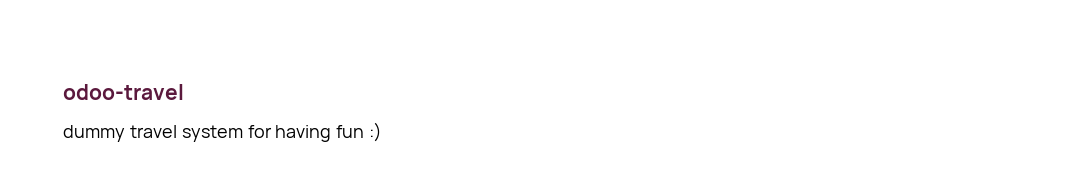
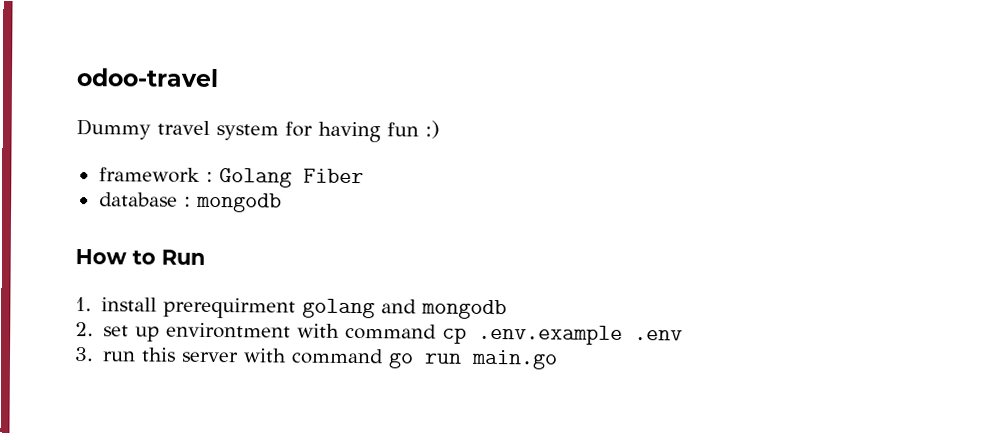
[63,125,125,142] dummy -> [76,119,151,140] Dummy
(383, 132) none -> [98,167,364,188] [98,192,282,213] [75,249,206,265] [75,297,508,320] [75,322,684,345] [74,347,559,370] // framework : Golang Fiber // database : mongodb // How to Run // 1. install prerequirment golang and mongodb // 2. set up environtment with command cp .env.example .env // 3. run this server with command go run main.go

